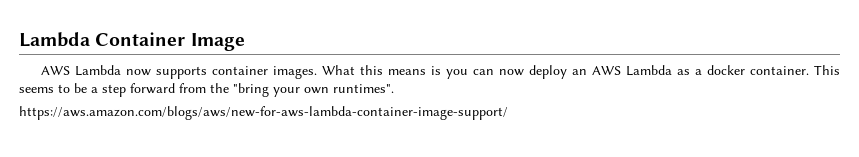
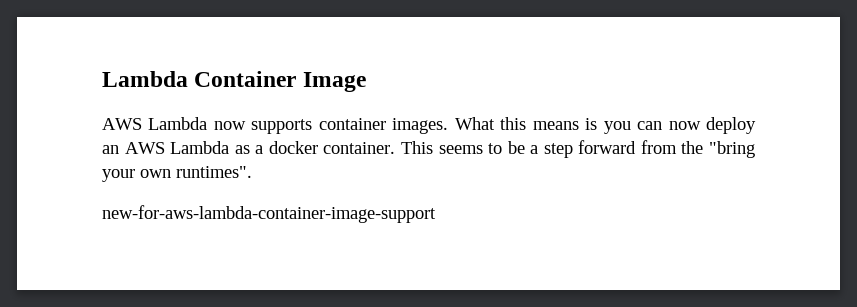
[19,106,508,120] https://aws.amazon.com/blogs/aws/new-for-aws-lambda-container-image-support/ -> [102,205,436,223] new-for-aws-lambda-container-image-support

